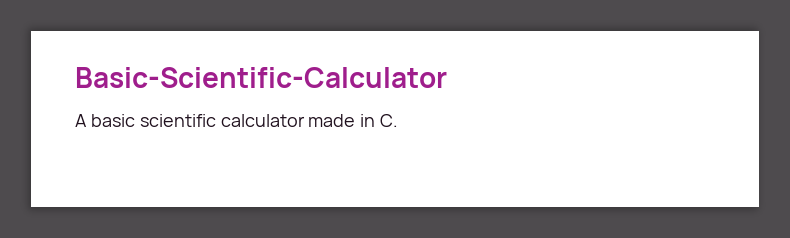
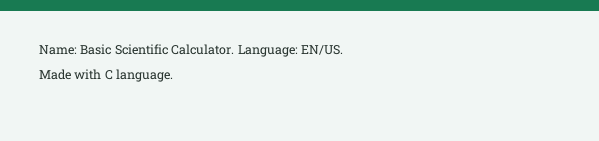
[75,67,447,88] [75,114,399,127] Basic-Scientific-Calculator // A basic scientific calculator made in C. -> [39,44,343,57] [39,69,174,82] Name: Basic Scientific Calculator. Language: EN/US. // Made with C language.

